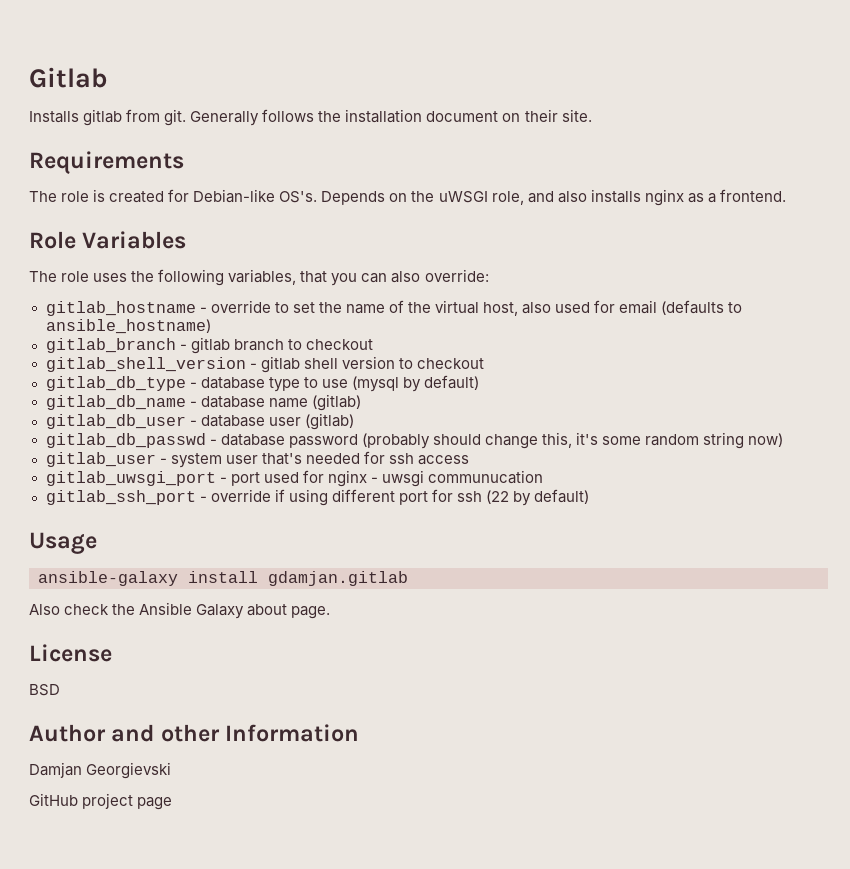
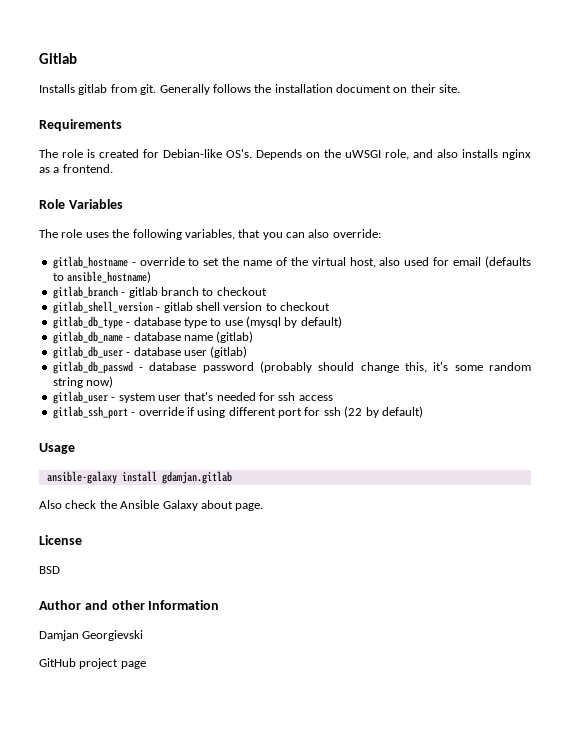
[45,470,543,487] // gitlab_uwsgi_port - port used for nginx - uwsgi communucation -> (333, 398) none

